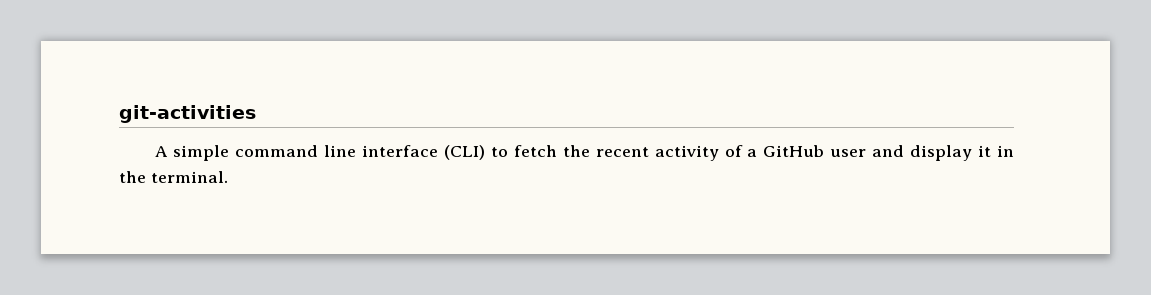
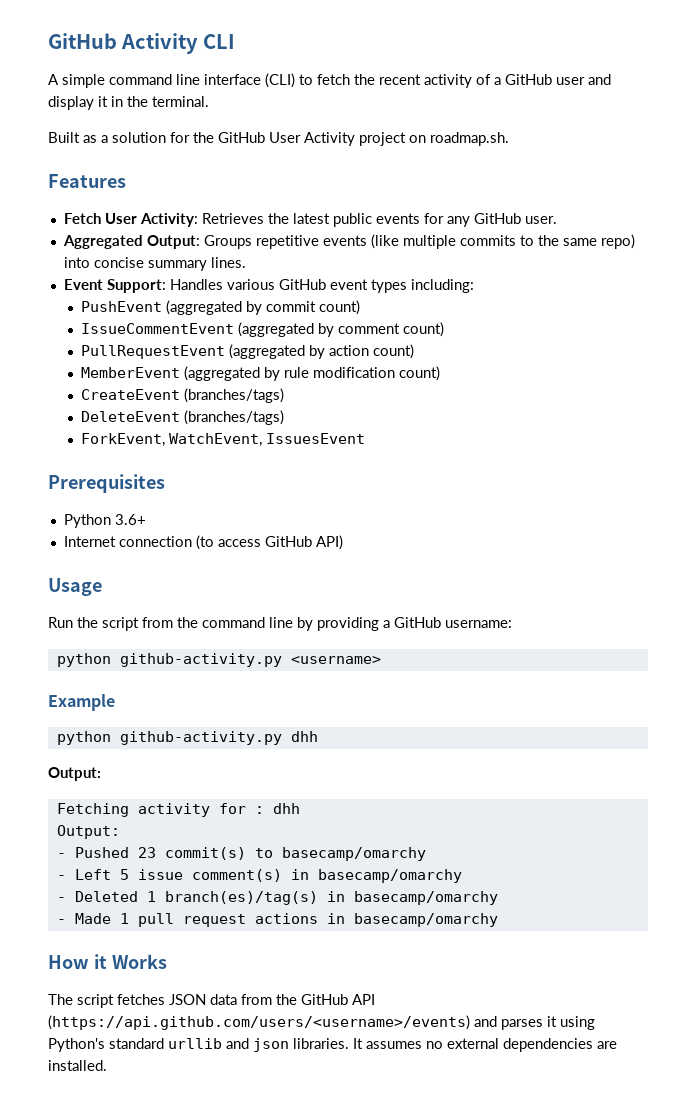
[119,105,256,123] git-activities -> [48,33,235,54] GitHub Activity CLI
(228, 177) none -> [48,132,509,146] [48,174,126,188] [63,213,557,227] [62,234,635,249] [63,257,246,271] [63,279,474,293] [80,300,360,315] [80,322,444,337] [80,344,414,359] [80,366,440,381] [80,388,284,403] [80,410,284,425] [80,433,365,447] [48,474,165,493] [63,514,146,528] [63,535,343,550] [48,578,102,596] [48,617,512,631] [56,653,381,667] [48,694,115,711] [56,731,318,745] [48,767,101,781] [56,803,300,817] [56,825,120,839] [56,847,426,861] [56,869,462,883] [56,891,498,905] [56,913,498,927] [48,954,167,969] [48,994,375,1008] [48,1015,595,1030] [48,1038,617,1052] [48,1060,107,1071] // Built as a solution for the GitHub User Activity project on roadmap.sh. // Features // Fetch User Activity: Retrieves the latest public events for any GitHub user. // Aggregated Output: Groups repetitive events (like multiple commits to the same repo) into concise summary lines. // Event Support: Handles various GitHub event types including: // PushEvent (aggregated by commit count) // IssueCommentEvent (aggregated by comment count) // PullRequestEvent (aggregated by action count) // MemberEvent (aggregated by rule modification count) // CreateEvent (branches/tags) // DeleteEvent (branches/tags) // ForkEvent, WatchEvent, IssuesEvent // Prerequisites // Python 3.6+ // Internet connection (to access GitHub API) // Usage // Run the script from the command line by providing a GitHub username: // python github-activity.py <username> // Example // python github-activity.py dhh // Output: // Fetching activity for : dhh // Output: // - Pushed 23 commit(s) to basecamp/omarchy // - Left 5 issue comment(s) in basecamp/omarchy // - Deleted 1 branch(es)/tag(s) in basecamp/omarchy // - Made 1 pull request actions in basecamp/omarchy // How it Works // The script fetches JSON data from the GitHub API (https://api.github.com/users/<username>/events) and parses it using Python's standard urllib and json libraries. It assumes no external dependencies are installed.

